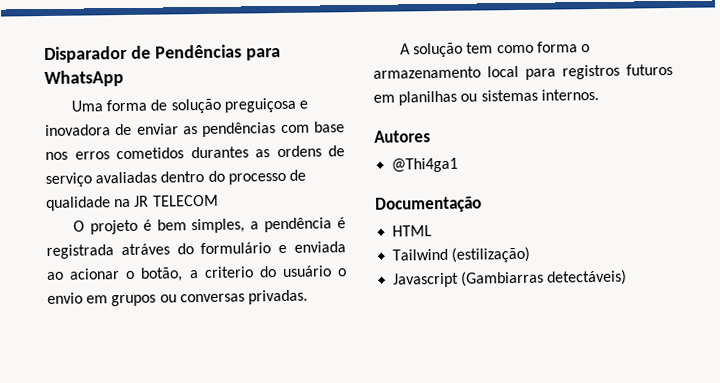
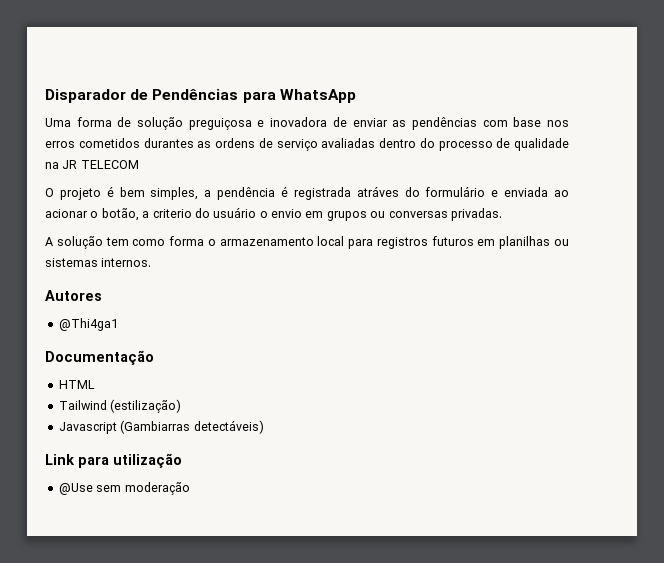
(628, 277) none -> [45,453,182,468] [58,482,190,495] // Link para utilização // @Use sem moderação

